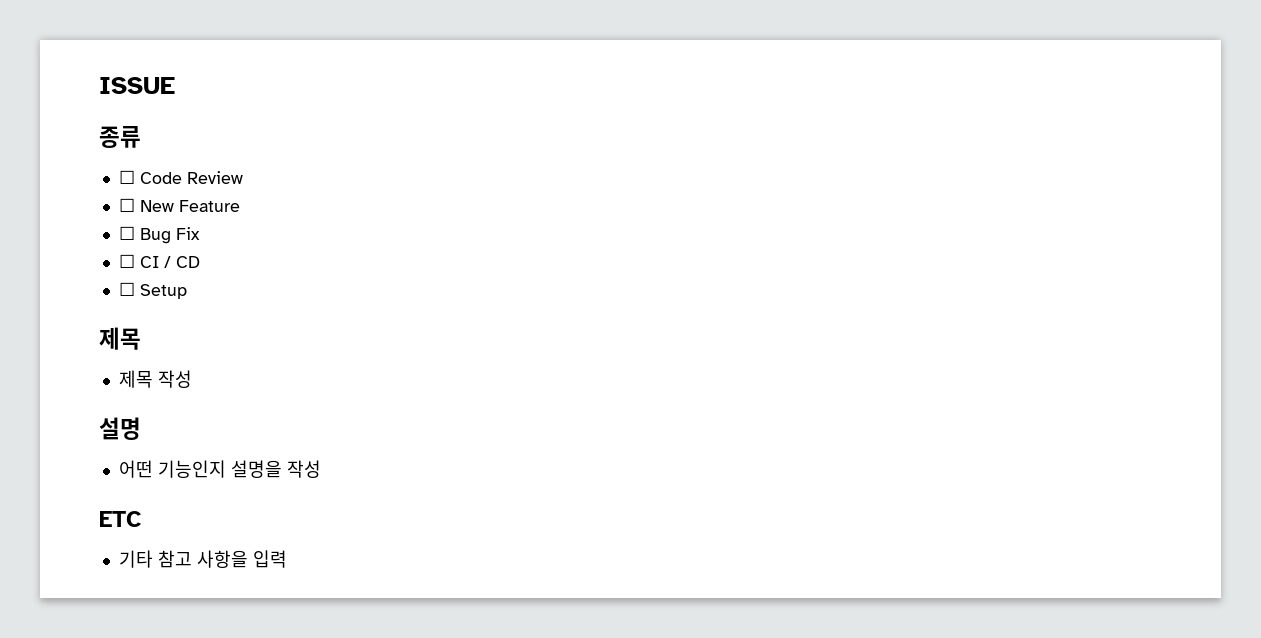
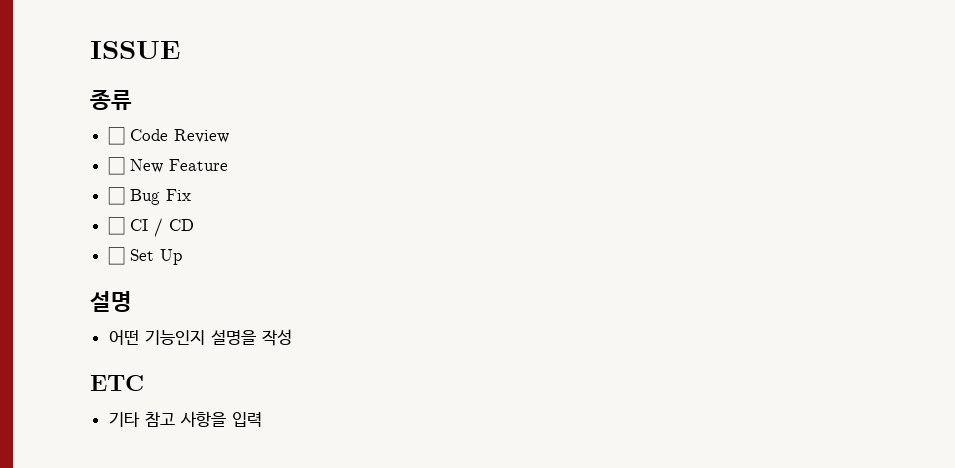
[139,284,187,299] [99,327,141,350] [118,370,192,388] Setup // 제목 // 제목 작성 -> [129,249,182,265] Set Up

